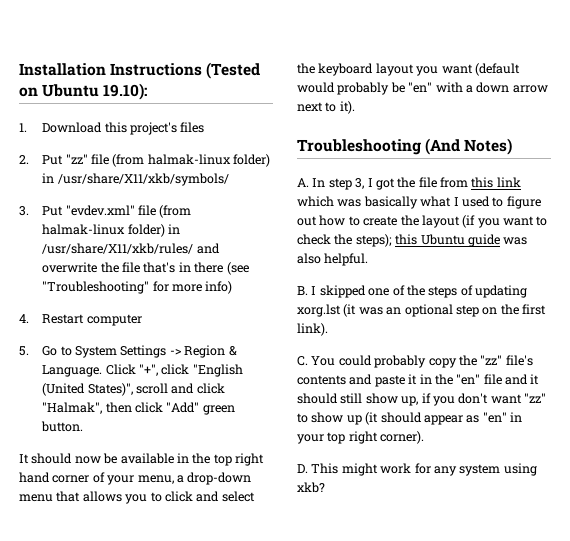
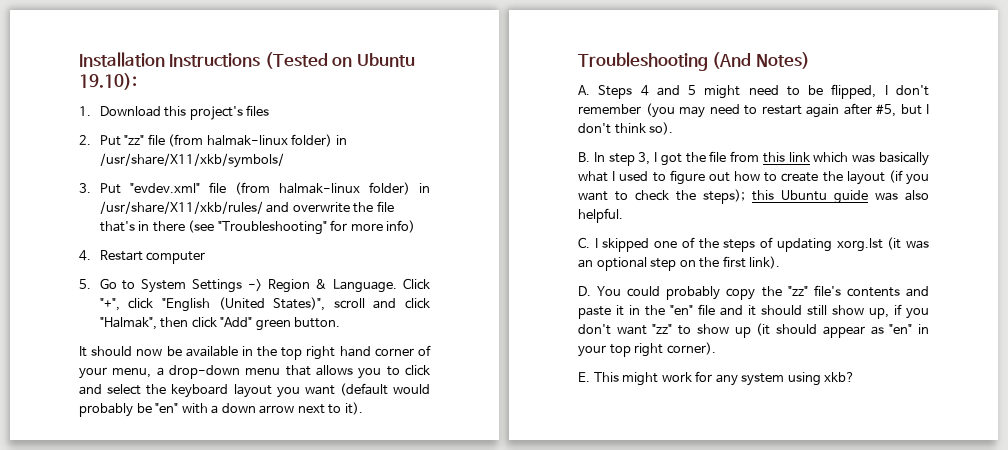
(309, 182) none -> [598,84,929,99] [578,103,929,118] [578,122,674,135] [578,152,590,162] Steps 4 and 5 might need to be flipped, I don't remember (you may need to restart again after #5, but I don't think so). // B.
[297,286,308,295] B. -> [578,237,590,248] C.
[297,356,308,366] C. -> [578,286,591,296] D.
[297,464,308,473] D. -> [578,372,590,382] E.

